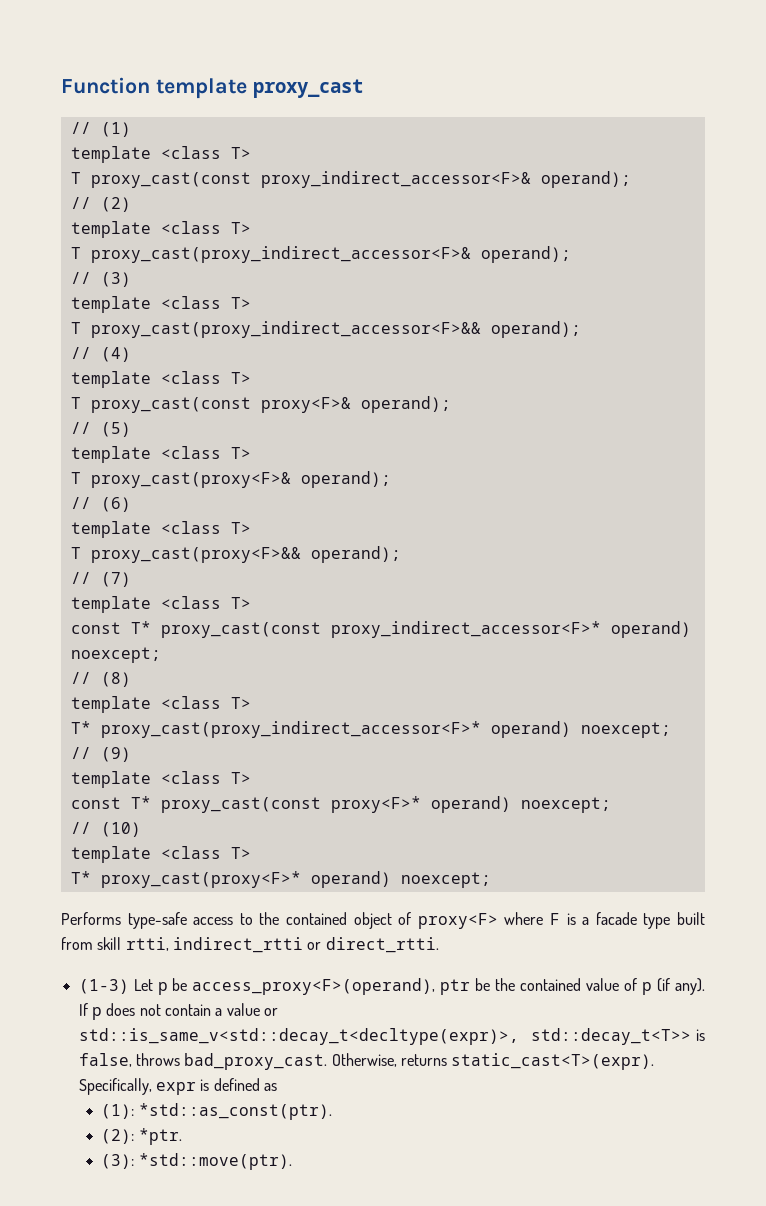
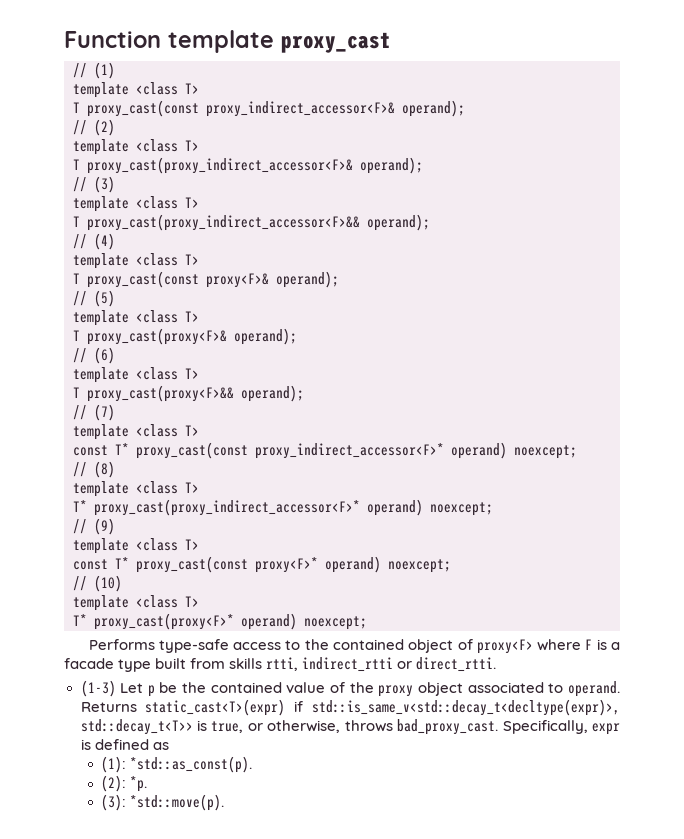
[97,937,122,950] skill -> [229,658,263,669] skills
[192,978,491,995] access_proxy<F>(operand), ptr be -> (178, 687) none
[642,978,705,995] [78,1003,278,1020] [78,1028,705,1045] [78,1053,655,1070] p (if any). If p does not contain a value or std::is_same_v<std::decay_t<decltype(expr)>, std::decay_t<T>> is false, throws bad_proxy_cast. Otherwise, returns static_cast<T>(expr). -> [349,681,620,697] [80,699,620,716] [80,719,499,735] the proxy object associated to operand. Returns static_cast<T>(expr) if std::is_same_v<std::decay_t<decltype(expr)>, std::decay_t<T>> is true, or otherwise, throws bad_proxy_cast.
[138,1103,332,1120] *std::as_const(ptr). -> [130,756,253,773] *std::as_const(p).
[138,1128,182,1145] *ptr. -> [130,776,148,792] *p.
[138,1153,292,1170] *std::move(ptr). -> [130,794,225,811] *std::move(p).

